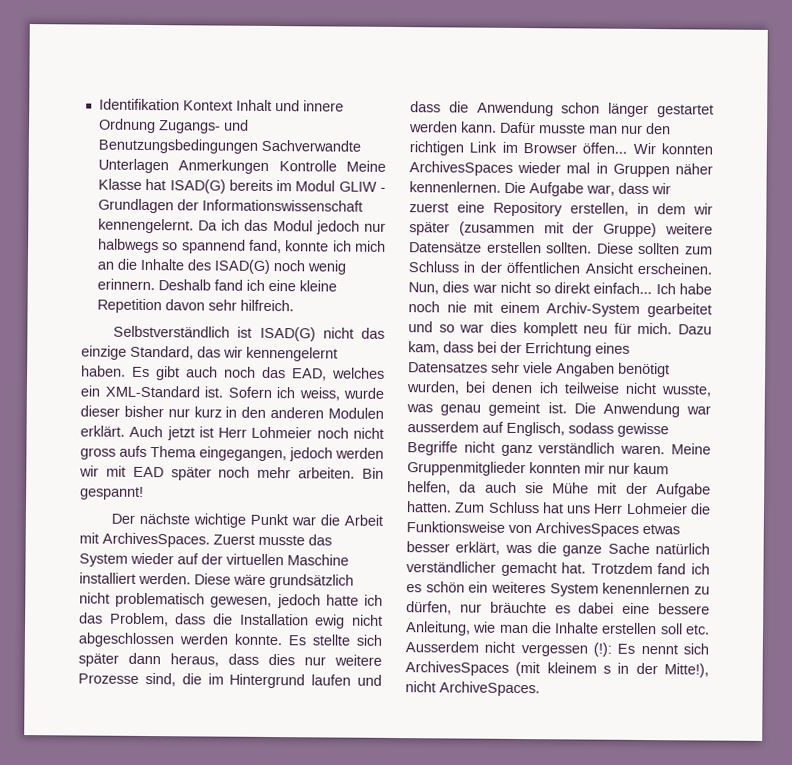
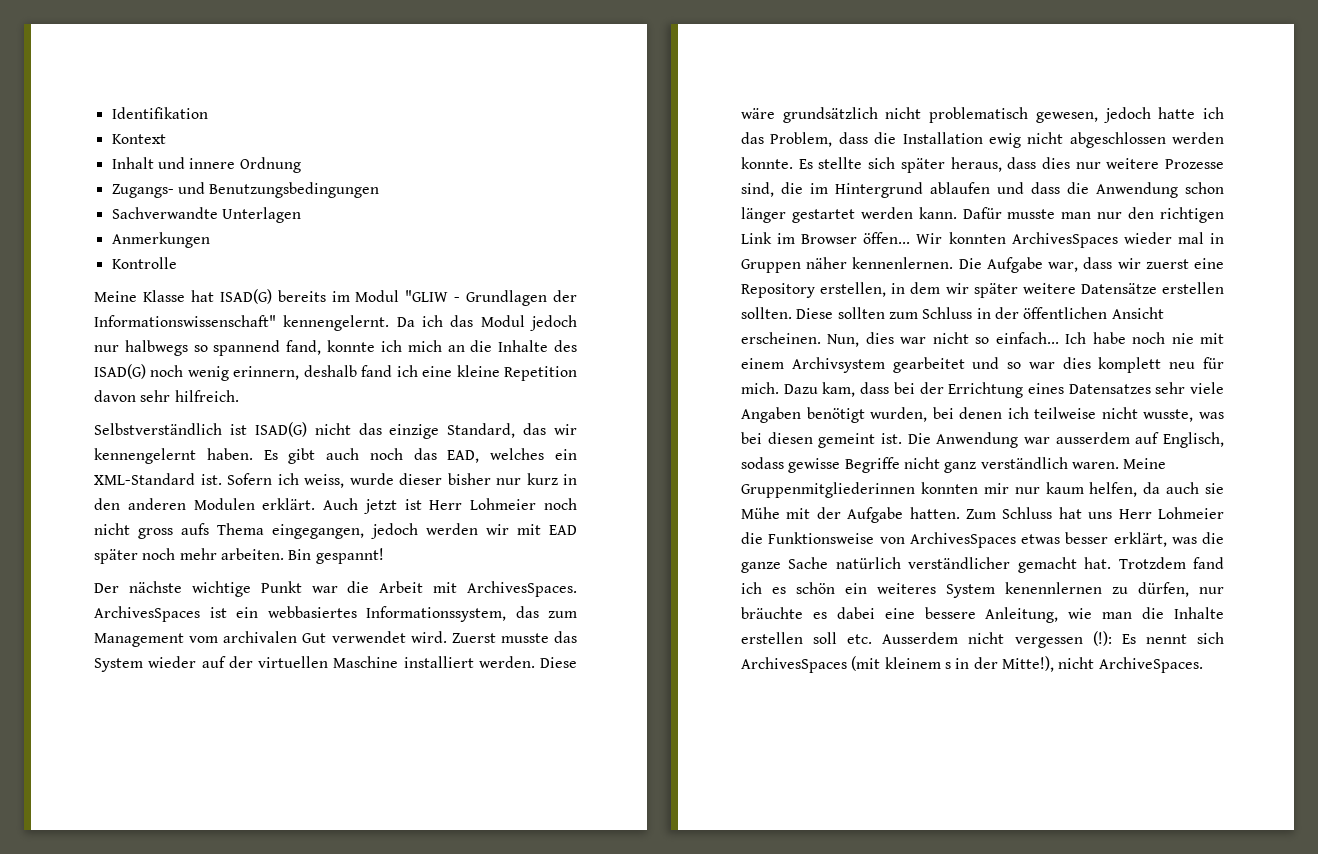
(180, 104) none -> (208, 113) //
(233, 105) none -> (166, 139) //
(156, 126) none -> (301, 165) //
(258, 146) none -> (380, 190) //
(169, 166) none -> (301, 215) //
(270, 166) none -> (210, 240) //
(337, 166) none -> (177, 263) //
[338,181,377,192] GLIW -> [405,290,449,302] "GLIW
[201,199,363,212] Informationswissenschaft -> [94,315,276,327] Informationswissenschaft"
[96,278,211,291] erinnern. Deshalb -> [233,365,357,380] erinnern, deshalb
(210, 540) none -> [94,606,577,622] [94,631,447,647] ArchivesSpaces ist ein webbasiertes Informationssystem, das zum Management vom archivalen Gut verwendet wird.
[128,652,161,665] dann -> (945, 165) none
[311,674,352,686] laufen -> [930,182,990,194] ablaufen
[458,221,658,238] (zusammen mit der Gruppe) -> (1018, 290) none
[553,282,590,294] direkt -> (990, 340) none
[546,302,641,317] Archiv-System -> [791,357,885,373] Archivsystem
[440,404,482,416] genau -> [741,432,813,444] bei diesen
[407,461,526,477] Gruppenmitglieder -> [741,482,915,498] Gruppenmitgliederinnen

